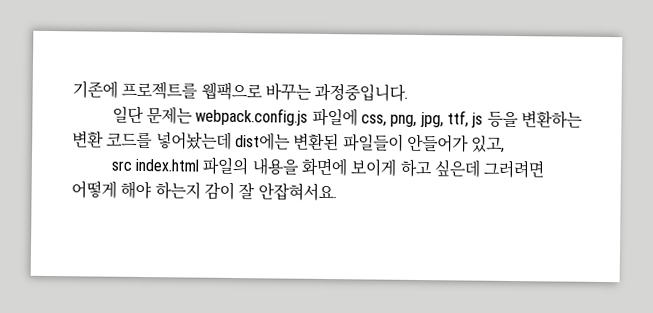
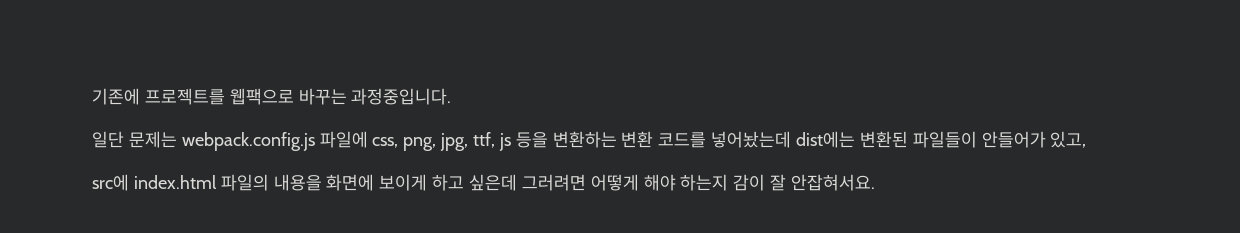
[110,160,132,171] src -> [92,174,129,191] src에

